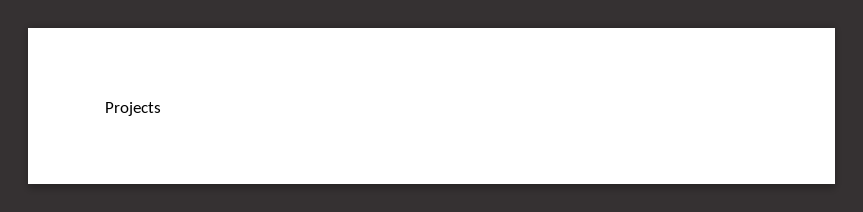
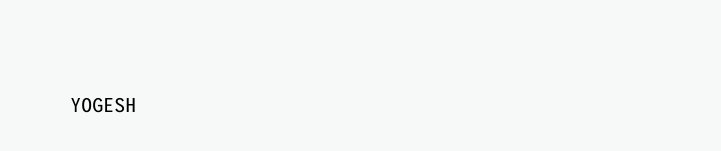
[105,102,161,116] Projects -> [70,97,136,113] YOGESH

